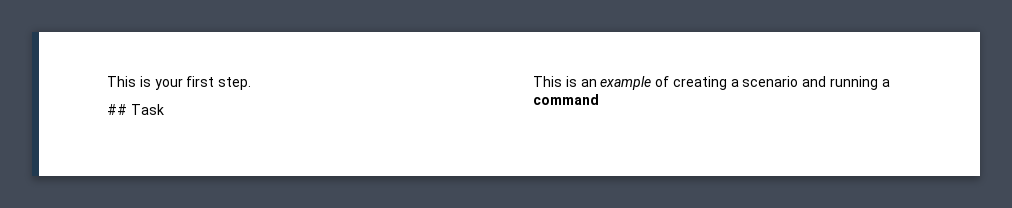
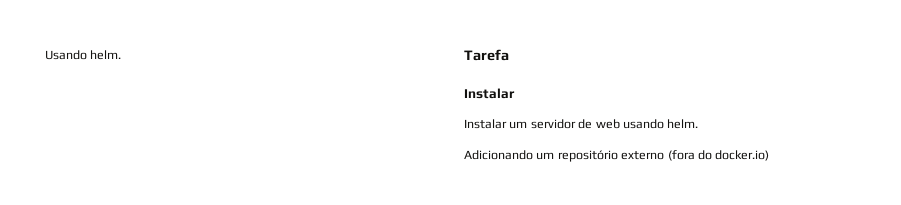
[107,76,252,90] [107,104,164,115] [533,76,890,90] [533,94,599,105] This is your first step. // ## Task // This is an example of creating a scenario and running a command -> [45,50,122,60] [464,49,509,61] [464,88,515,99] [464,119,699,129] [464,150,770,162] Usando helm. // Tarefa // Instalar // Instalar um servidor de web usando helm. // Adicionando um repositório externo (fora do docker.io)

